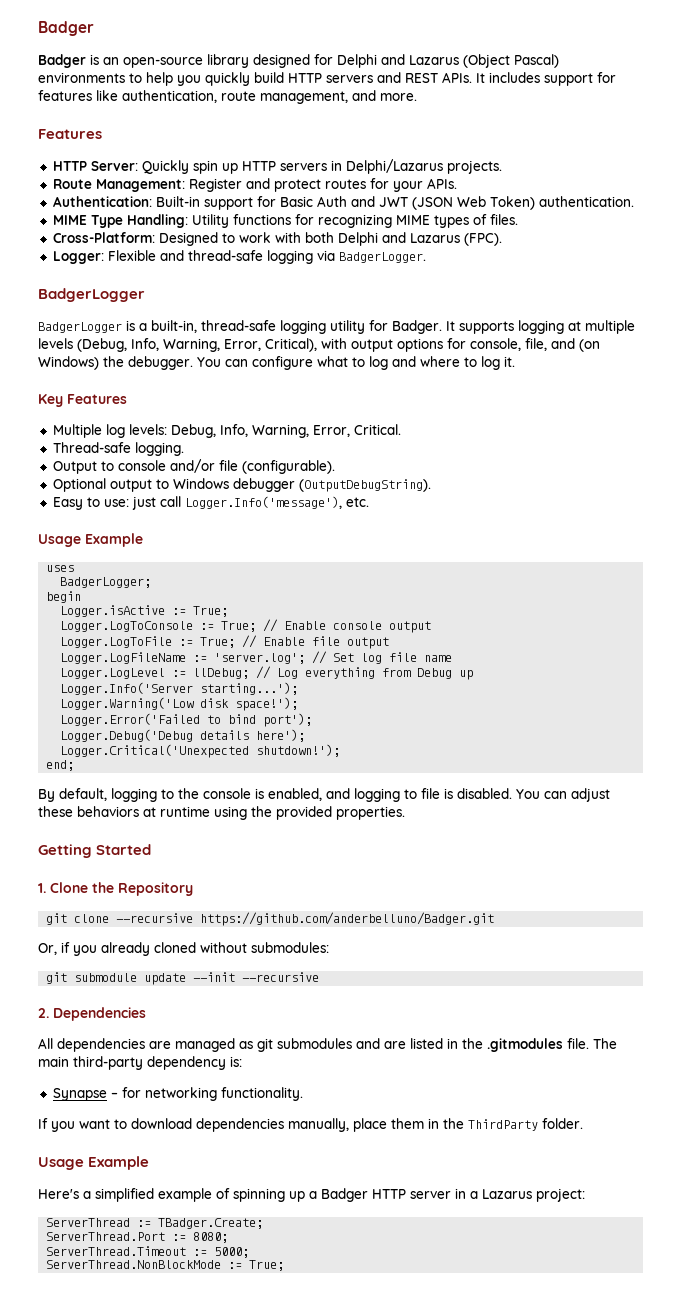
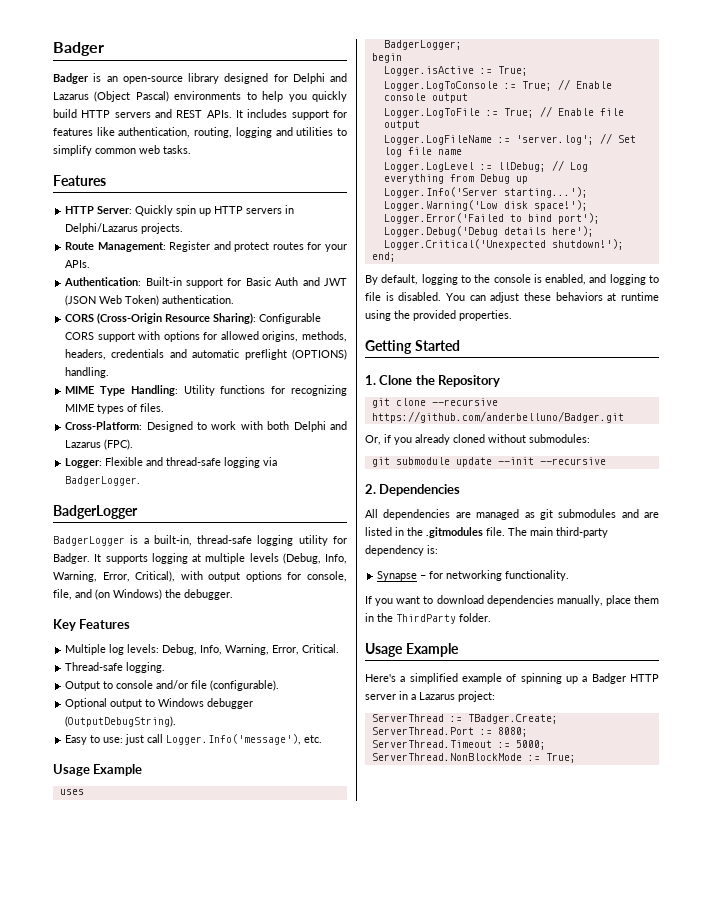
[221,90,417,104] route management, and more. -> [194,127,348,138] [53,145,191,156] routing, logging and utilities to simplify common web tasks.
(634, 201) none -> [65,313,322,324] [65,331,347,342] [65,349,347,360] [65,367,110,378] // CORS (Cross-Origin Resource Sharing): Configurable CORS support with options for allowed origins, methods, headers, credentials and automatic preflight (OPTIONS) handling.
[197,356,515,370] You can configure what to log and where to log it. -> (233, 594) none

